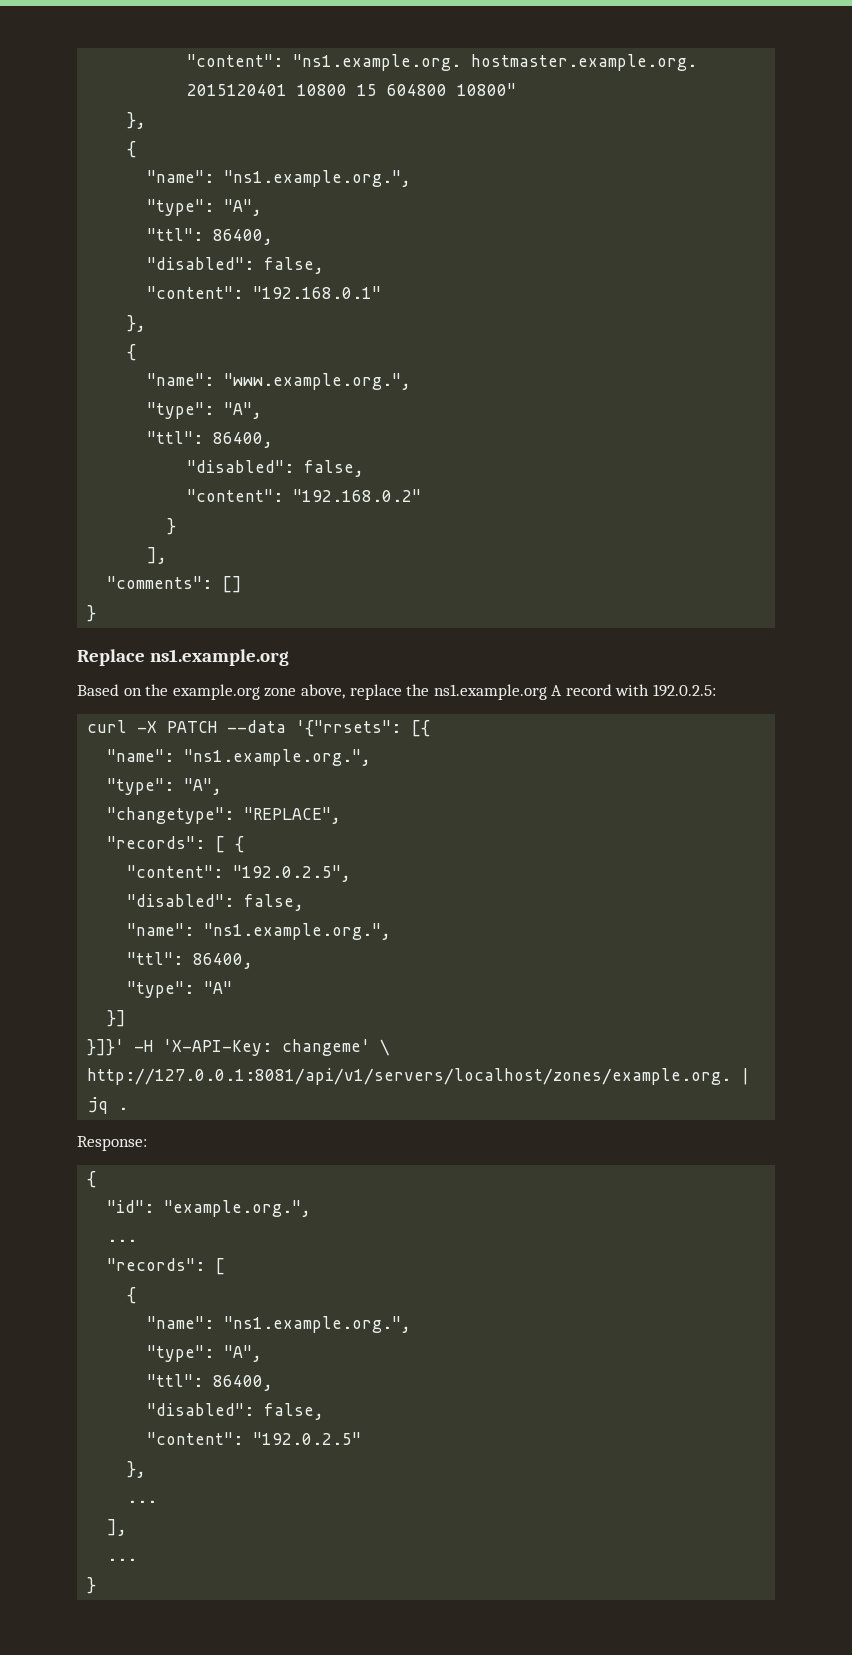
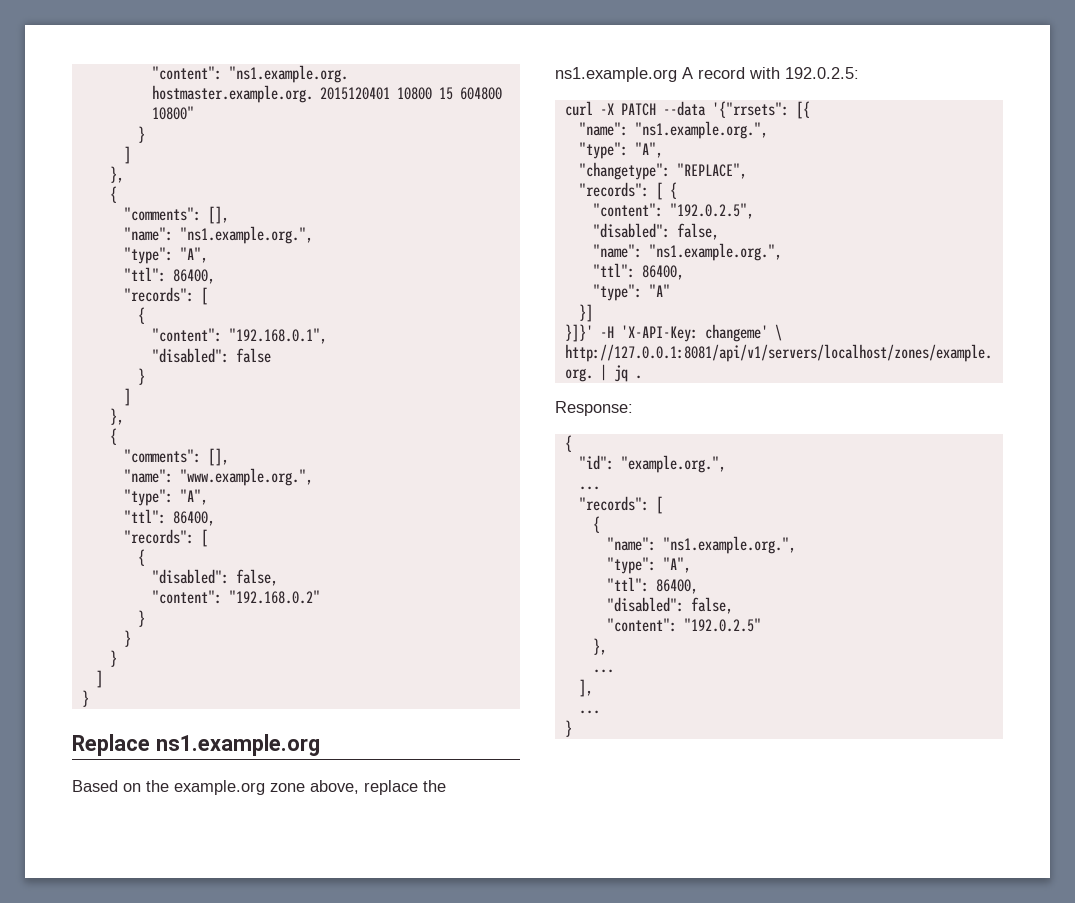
[127,112,147,129] [127,141,137,158] [147,170,412,187] [147,199,263,216] [147,228,274,245] [147,257,325,274] [147,286,382,299] [127,315,147,332] [127,344,137,361] // }, // { // "name": "ns1.example.org.", // "type": "A", // "ttl": 86400, // "disabled": false, // "content": "192.168.0.1" // }, // { -> [137,126,145,143] [123,146,131,164] [109,166,124,183] [109,186,117,203] [123,206,229,224] [123,226,313,244] [123,247,208,264] [123,267,215,284] [123,287,208,305] [137,307,145,324] [151,328,327,344] [151,348,271,363] [137,368,145,385] [123,388,131,406] [109,408,124,425] [109,428,117,445] [123,448,229,466] // } // ] // }, // { // "comments": [], // "name": "ns1.example.org.", // "type": "A", // "ttl": 86400, // "records": [ // { // "content": "192.168.0.1", // "disabled": false // } // ] // }, // { // "comments": [],
(274, 440) none -> [123,529,208,547] [137,549,145,566] // "records": [ // {
[147,547,168,564] [107,576,243,593] ], // "comments": [] -> [123,630,131,647] [109,650,117,667] [95,670,103,688] } // } // ]

